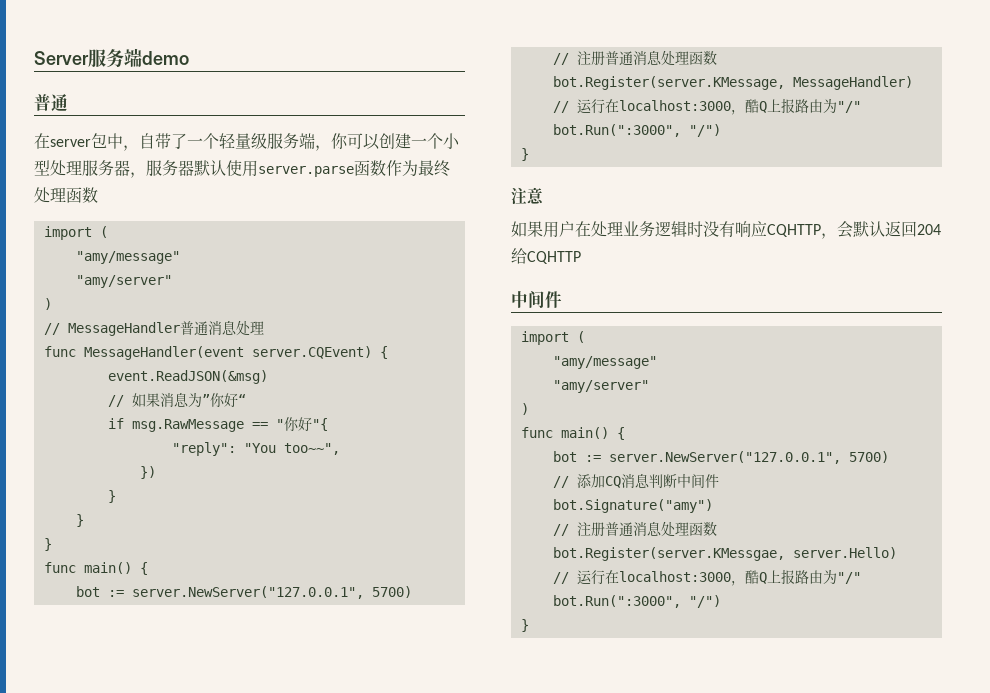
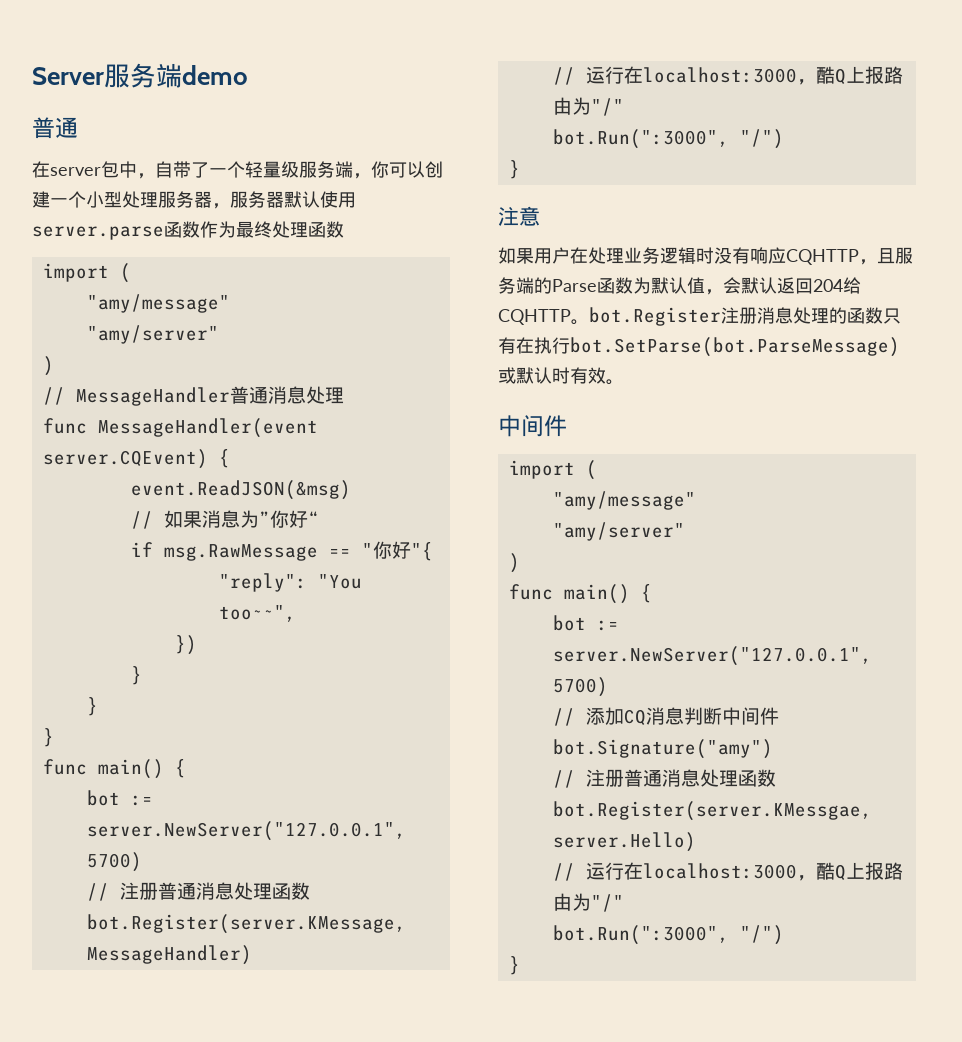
(837, 236) none -> [877,247,913,264] [498,277,723,295] 且服务端的Parse函数为默认值，
(581, 257) none -> [571,307,901,326] [498,337,900,357] [498,367,624,385] 。bot.Register注册消息处理的函数只有在执行bot.SetParse(bot.ParseMessage)或默认时有效。

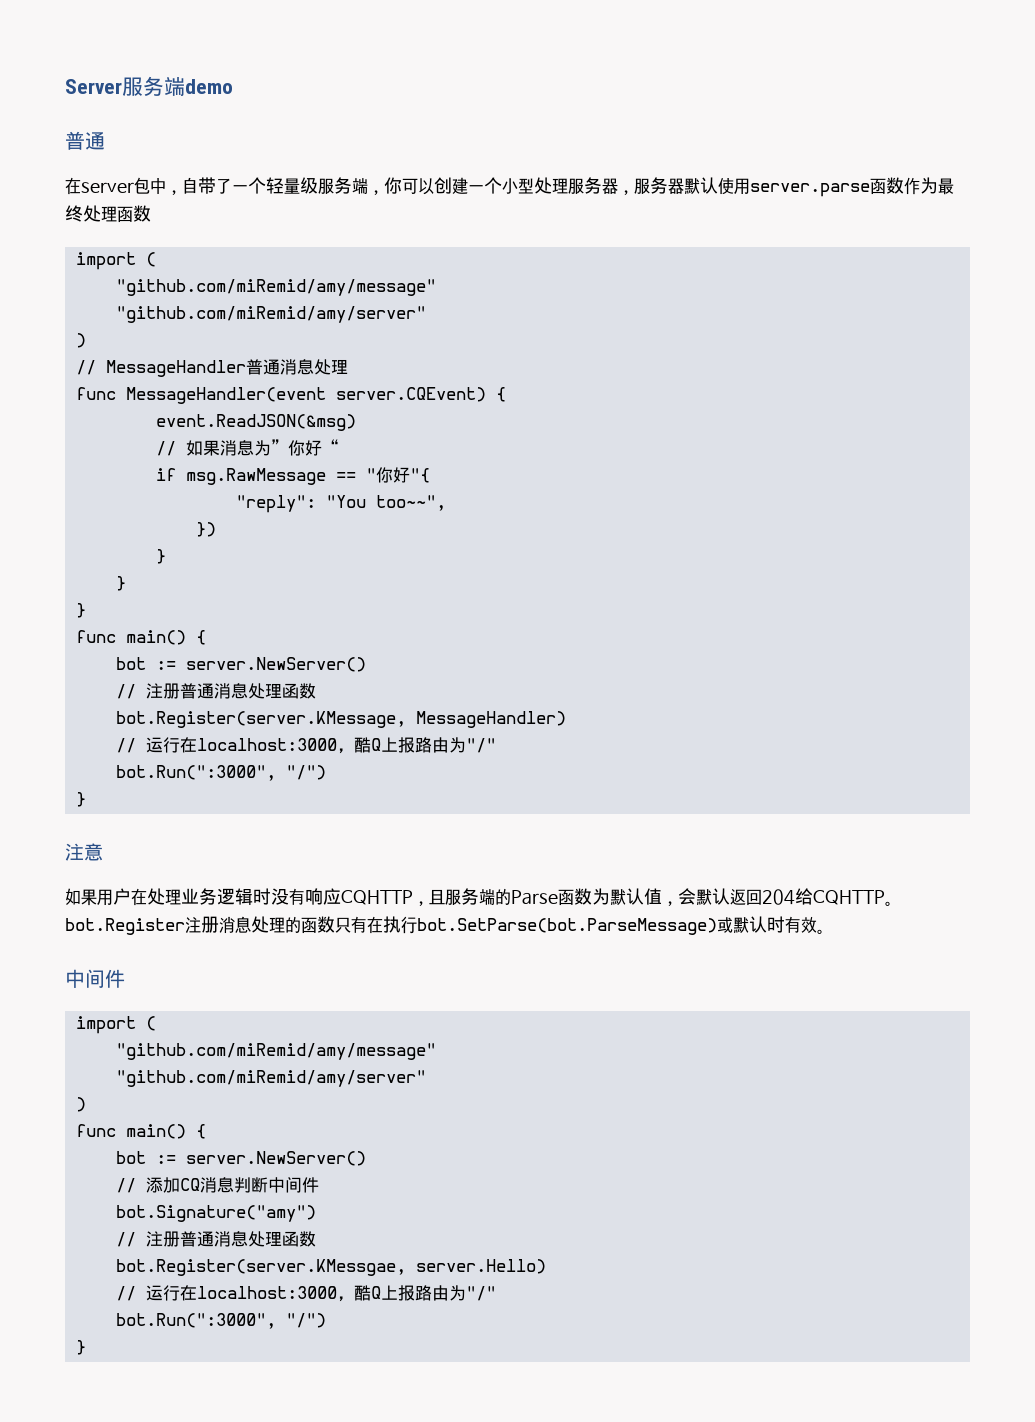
[86,294,230,313] [86,325,219,344] "amy/message" // "amy/server" -> [115,279,436,296] [115,306,426,323] "github.com/miRemid/amy/message" // "github.com/miRemid/amy/server"
[86,821,406,841] [86,852,142,872] server.NewServer("127.0.0.1", 5700) -> [185,657,366,672] server.NewServer()
[552,491,696,510] [552,522,685,541] "amy/message" // "amy/server" -> [115,1043,436,1060] [115,1070,426,1087] "github.com/miRemid/amy/message" // "github.com/miRemid/amy/server"
[552,646,872,666] [552,677,608,697] server.NewServer("127.0.0.1", 5700) -> [185,1151,366,1166] server.NewServer()

